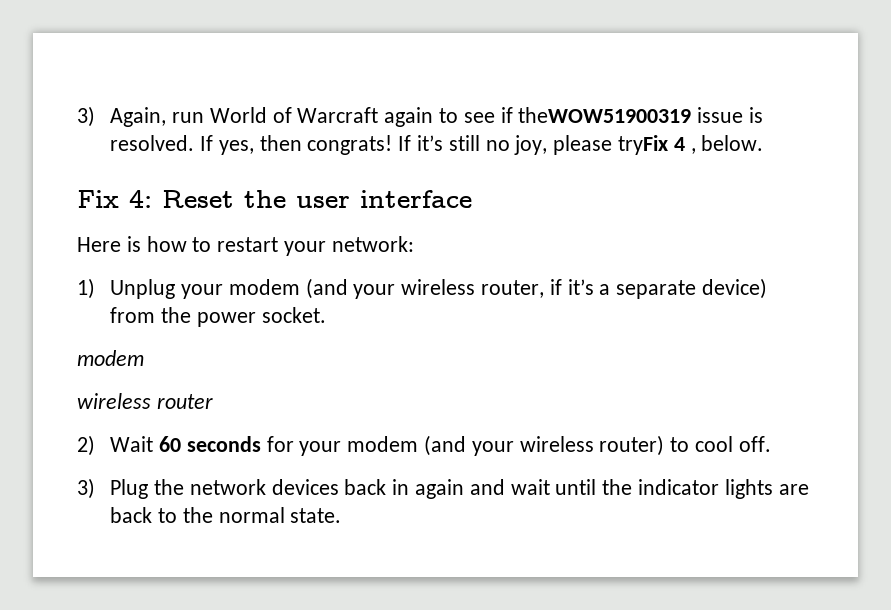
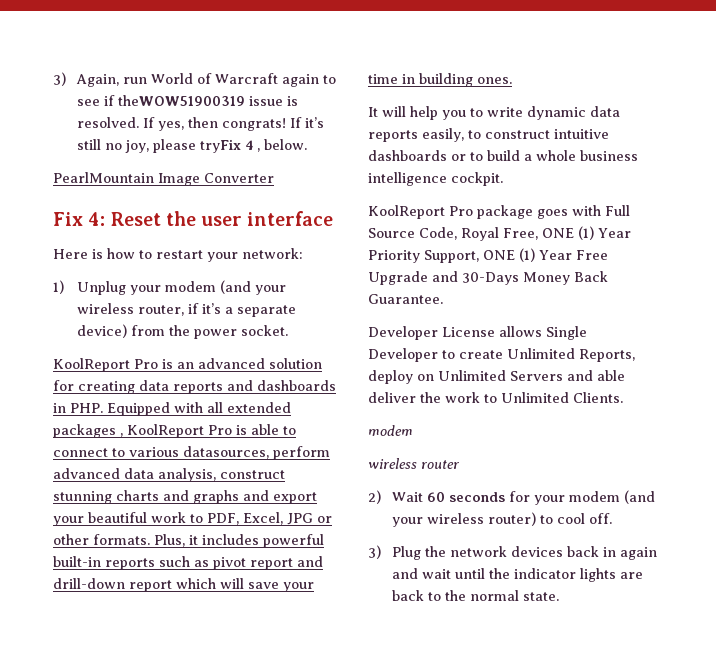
(764, 143) none -> [53,172,274,186] // PearlMountain Image Converter
(326, 315) none -> [53,358,322,372] [53,380,336,394] [53,402,291,416] [53,424,296,438] [53,446,330,460] [53,468,285,482] [53,490,317,504] [53,512,332,526] [53,534,324,548] [53,556,323,570] [53,578,314,592] [368,73,512,87] [368,106,620,120] [368,128,609,142] [368,150,638,161] [368,172,503,186] [368,205,630,219] [368,226,631,241] [368,248,608,263] [368,271,608,285] [368,294,443,304] [368,326,587,340] [368,348,635,362] [368,370,625,384] [368,392,623,403] // KoolReport Pro is an advanced solution for creating data reports and dashboards in PHP. Equipped with all extended packages , KoolReport Pro is able to connect to various datasources, perform advanced data analysis, construct stunning charts and graphs and export your beautiful work to PDF, Excel, JPG or other formats. Plus, it includes powerful built-in reports such as pivot report and drill-down report which will save your time in building ones. // It will help you to write dynamic data reports easily, to construct intuitive dashboards or to build a whole business intelligence cockpit. // KoolReport Pro package goes with Full Source Code, Royal Free, ONE (1) Year Priority Support, ONE (1) Year Free Upgrade and 30-Days Money Back Guarantee. // Developer License allows Single Developer to create Unlimited Reports, deploy on Unlimited Servers and able deliver the work to Unlimited Clients.

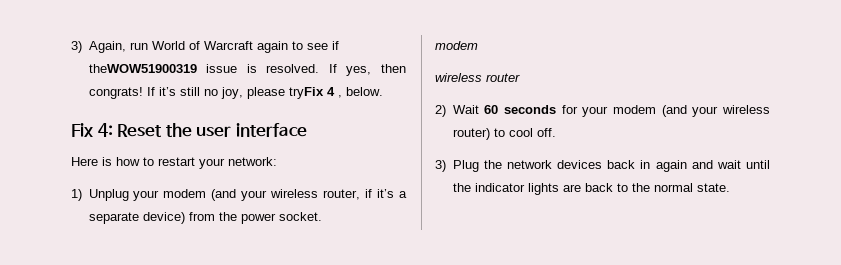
[53,172,274,186] // PearlMountain Image Converter -> (383, 91) none
[53,358,322,372] [53,380,336,394] [53,402,291,416] [53,424,296,438] [53,446,330,460] [53,468,285,482] [53,490,317,504] [53,512,332,526] [53,534,324,548] [53,556,323,570] [53,578,314,592] [368,73,512,87] [368,106,620,120] [368,128,609,142] [368,150,638,161] [368,172,503,186] [368,205,630,219] [368,226,631,241] [368,248,608,263] [368,271,608,285] [368,294,443,304] [368,326,587,340] [368,348,635,362] [368,370,625,384] [368,392,623,403] // KoolReport Pro is an advanced solution for creating data reports and dashboards in PHP. Equipped with all extended packages , KoolReport Pro is able to connect to various datasources, perform advanced data analysis, construct stunning charts and graphs and export your beautiful work to PDF, Excel, JPG or other formats. Plus, it includes powerful built-in reports such as pivot report and drill-down report which will save your time in building ones. // It will help you to write dynamic data reports easily, to construct intuitive dashboards or to build a whole business intelligence cockpit. // KoolReport Pro package goes with Full Source Code, Royal Free, ONE (1) Year Priority Support, ONE (1) Year Free Upgrade and 30-Days Money Back Guarantee. // Developer License allows Single Developer to create Unlimited Reports, deploy on Unlimited Servers and able deliver the work to Unlimited Clients. -> (322, 216) none

